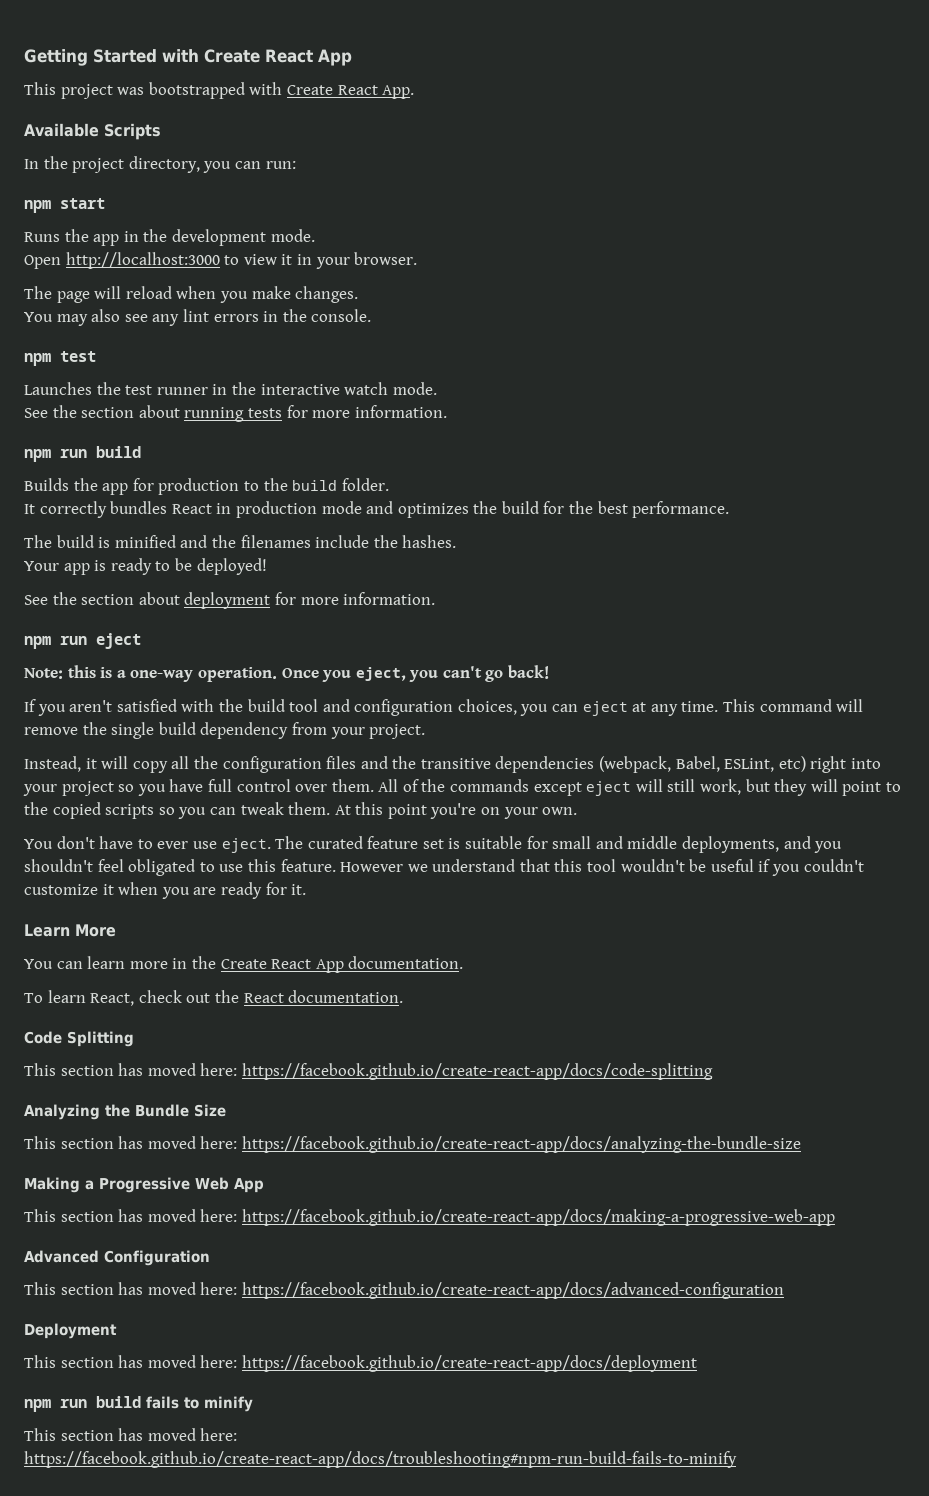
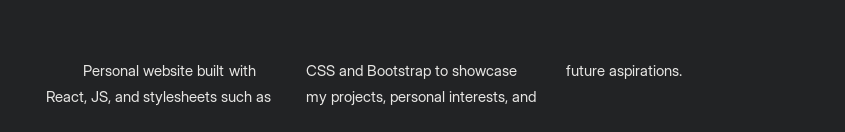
[24,49,352,66] [24,82,415,99] [24,123,161,140] [24,156,296,173] [24,198,105,213] [24,229,315,246] [24,252,418,269] [24,286,359,303] [24,309,372,326] [24,351,96,366] [24,382,437,395] [24,405,447,422] [24,446,141,462] [24,478,389,495] [24,501,730,518] [24,535,457,548] [24,558,267,575] [24,592,436,609] [24,633,141,649] [24,665,550,682] [24,699,864,716] [24,722,426,739] [24,756,882,773] [23,779,901,796] [24,802,578,819] [24,836,843,853] [24,859,864,876] [24,882,307,899] [24,924,116,937] [24,956,464,973] [24,990,404,1006] [24,1031,134,1047] [24,1063,713,1080] [24,1104,226,1120] [24,1136,801,1153] [24,1177,264,1193] [24,1209,835,1226] [24,1250,210,1266] [24,1282,784,1299] [24,1323,117,1339] [24,1355,697,1372] [24,1396,253,1412] [24,1428,238,1441] [24,1451,737,1468] Getting Started with Create React App // This project was bootstrapped with Create React App. // Available Scripts // In the project directory, you can run: // npm start // Runs the app in the development mode. // Open http://localhost:3000 to view it in your browser. // The page will reload when you make changes. // You may also see any lint errors in the console. // npm test // Launches the test runner in the interactive watch mode. // See the section about running tests for more information. // npm run build // Builds the app for production to the build folder. // It correctly bundles React in production mode and optimizes the build for the best performance. // The build is minified and the filenames include the hashes. // Your app is ready to be deployed! // See the section about deployment for more information. // npm run eject // Note: this is a one-way operation. Once you eject, you can't go back! // If you aren't satisfied with the build tool and configuration choices, you can eject at any time. This command will remove the single build dependency from your project. // Instead, it will copy all the configuration files and the transitive dependencies (webpack, Babel, ESLint, etc) right into your project so you have full control over them. All of the commands except eject will still work, but they will point to the copied scripts so you can tweak them. At this point you're on your own. // You don't have to ever use eject. The curated feature set is suitable for small and middle deployments, and you shouldn't feel obligated to use this feature. However we understand that this tool wouldn't be useful if you couldn't customize it when you are ready for it. // Learn More // You can learn more in the Create React App documentation. // To learn React, check out the React documentation. // Code Splitting // This section has moved here: https://facebook.github.io/create-react-app/docs/code-splitting // Analyzing the Bundle Size // This section has moved here: https://facebook.github.io/create-react-app/docs/analyzing-the-bundle-size // Making a Progressive Web App // This section has moved here: https://facebook.github.io/create-react-app/docs/making-a-progressive-web-app // Advanced Configuration // This section has moved here: https://facebook.github.io/create-react-app/docs/advanced-configuration // Deployment // This section has moved here: https://facebook.github.io/create-react-app/docs/deployment // npm run build fails to minify // This section has moved here: https://facebook.github.io/create-react-app/docs/troubleshooting#npm-run-build-fails-to-minify -> [83,65,256,76] [46,91,272,106] [306,65,518,79] [306,91,537,106] [566,65,683,79] Personal website built with React, JS, and stylesheets such as CSS and Bootstrap to showcase my projects, personal interests, and future aspirations.

